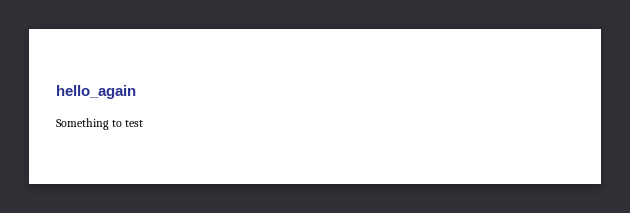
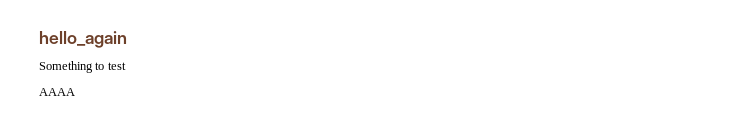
(144, 123) none -> [39,88,75,96] // AAAA

